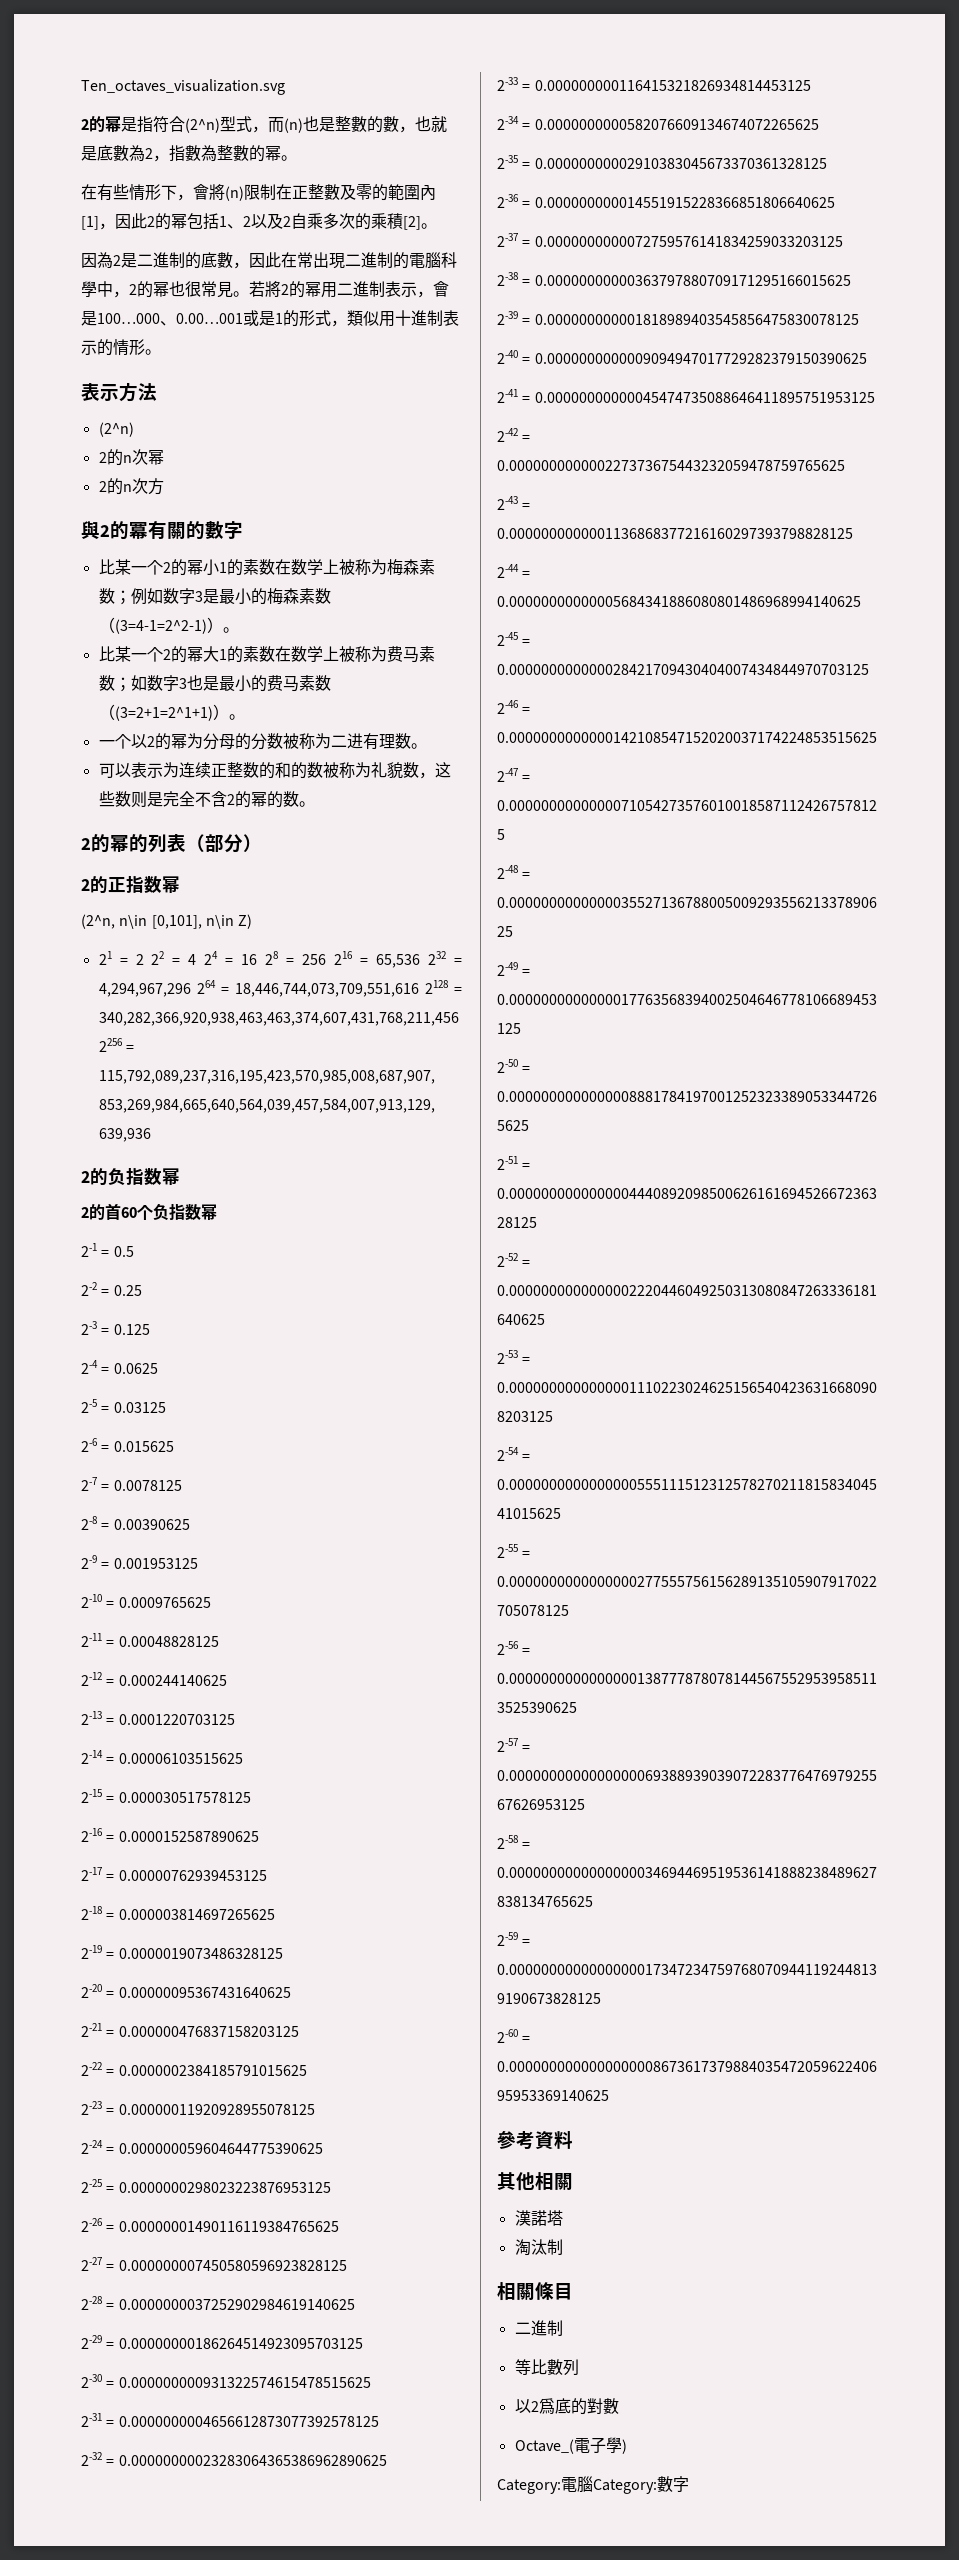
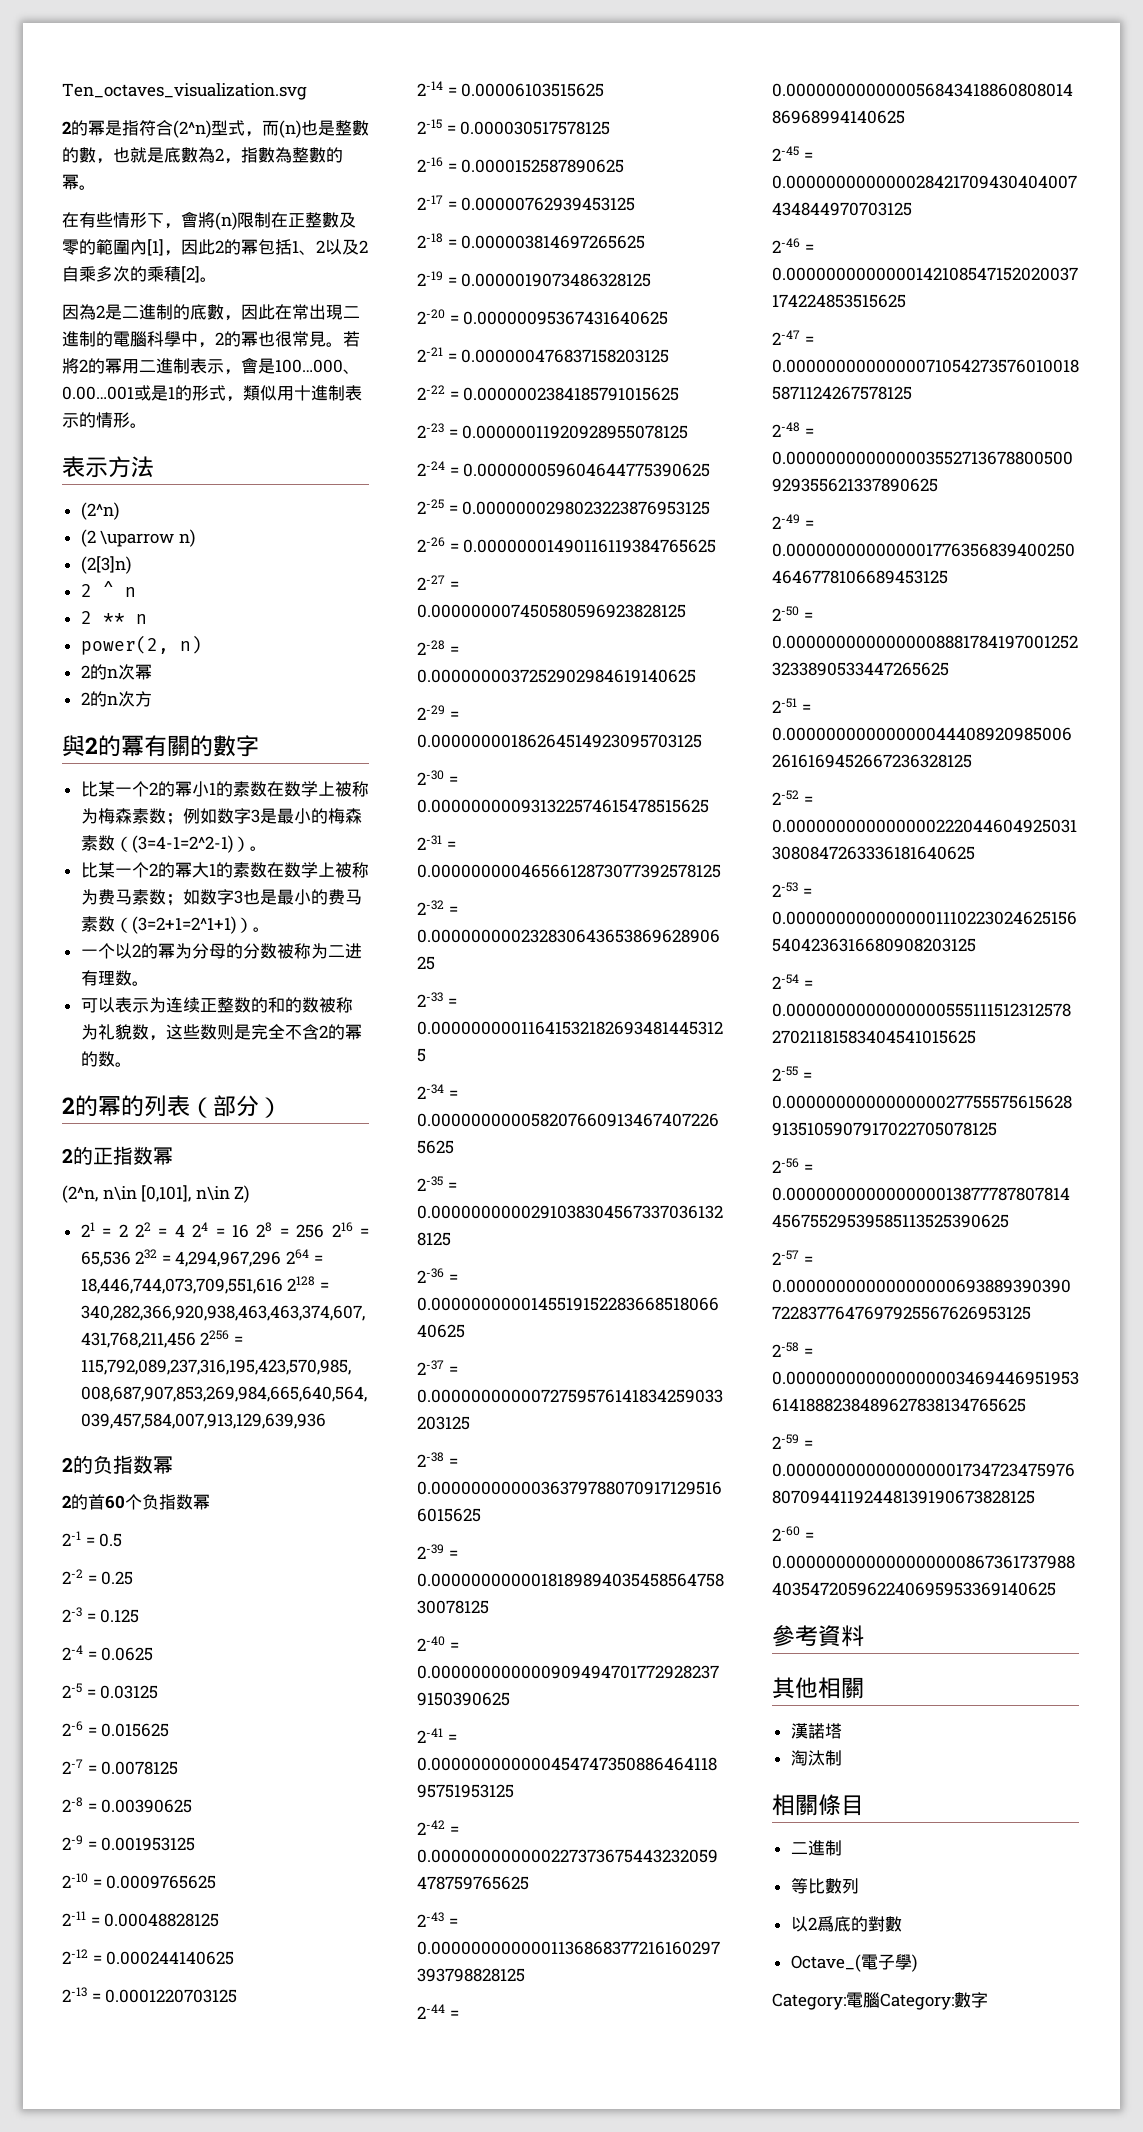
(134, 429) none -> [80,529,195,547] [80,556,131,574] [80,581,136,597] [80,611,147,624] [80,635,202,655] // (2 \uparrow n) // (2[3]n) // 2 ^ n // 2 ** n // power(2, n)

